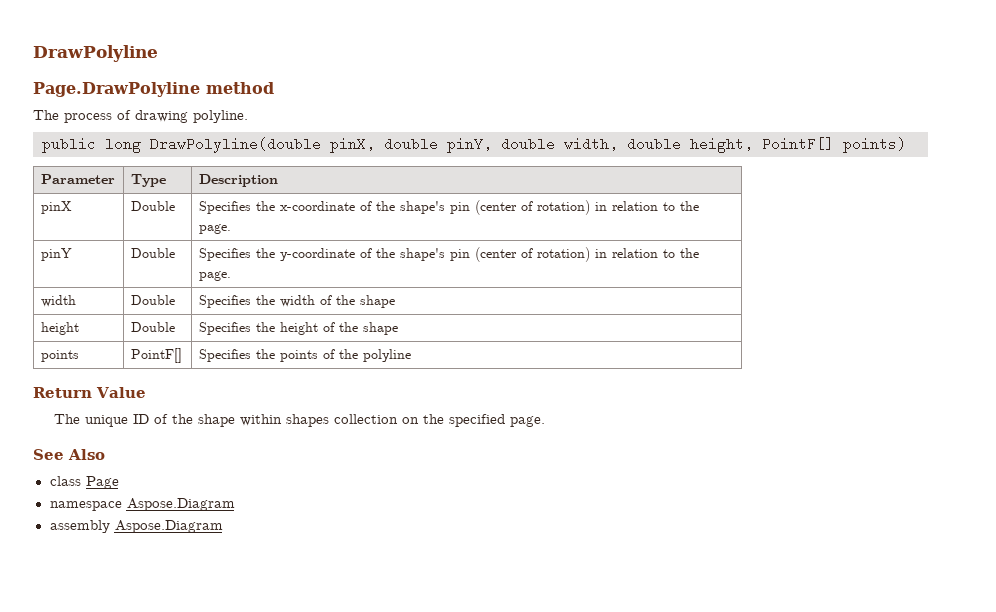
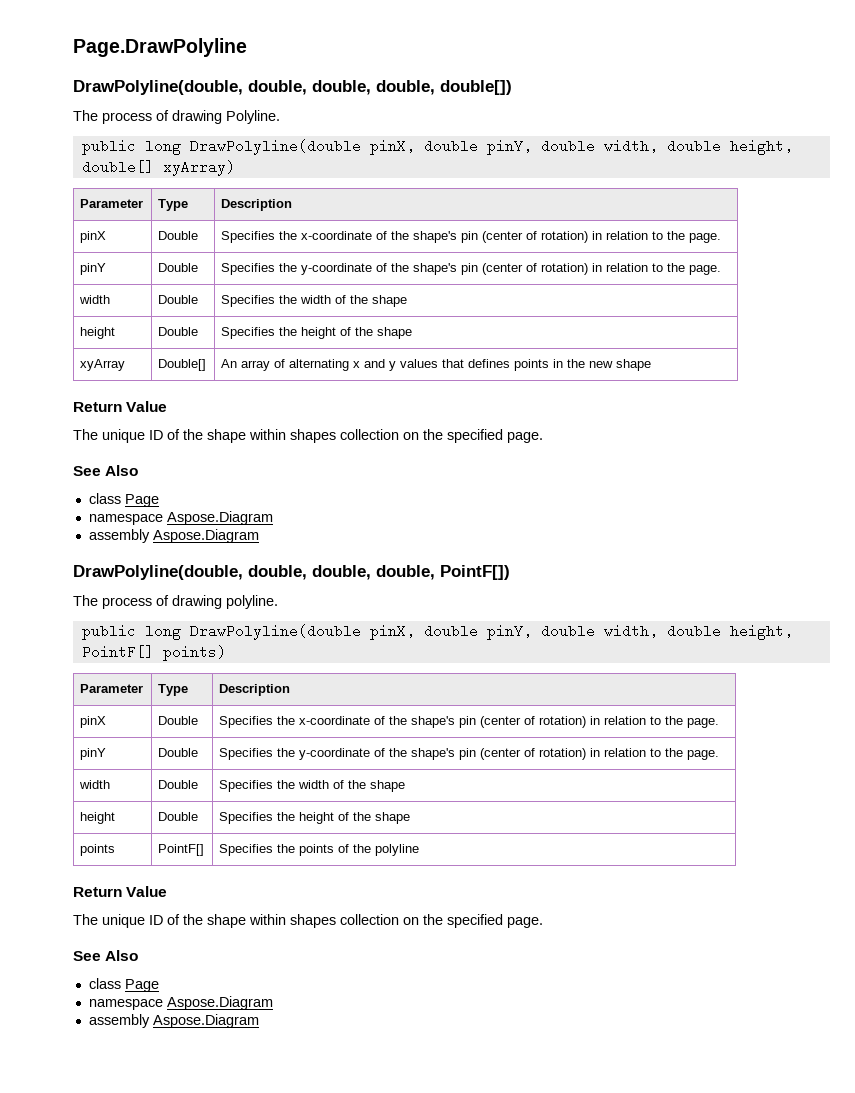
[33,45,158,62] [33,82,274,97] DrawPolyline // Page.DrawPolyline method -> [73,38,247,57] [73,80,512,95] [73,110,280,124] [81,139,793,155] [81,160,235,176] [80,199,144,208] [158,199,189,211] [221,199,293,211] [80,231,107,243] [158,231,199,240] [221,231,722,243] [80,263,107,275] [158,263,199,272] [221,263,722,275] [79,295,111,304] [158,295,199,304] [221,295,408,307] [80,327,116,339] [158,327,199,336] [221,327,413,339] [80,359,126,371] [158,359,207,371] [221,359,652,371] [73,401,168,412] [73,429,543,443] [73,465,139,476] [88,493,159,507] [88,511,273,525] [88,529,259,543] [73,565,510,580] Page.DrawPolyline // DrawPolyline(double, double, double, double, double[]) // The process of drawing Polyline. // public long DrawPolyline(double pinX, double pinY, double width, double height, double[] xyArray) // Parameter | Type | Description // pinX | Double | Specifies the x-coordinate of the shape's pin (center of rotation) in relation to the page. // pinY | Double | Specifies the y-coordinate of the shape's pin (center of rotation) in relation to the page. // width | Double | Specifies the width of the shape // height | Double | Specifies the height of the shape // xyArray | Double[] | An array of alternating x and y values that defines points in the new shape // Return Value // The unique ID of the shape within shapes collection on the specified page. // See Also // class Page // namespace Aspose.Diagram // assembly Aspose.Diagram // DrawPolyline(double, double, double, double, PointF[])

